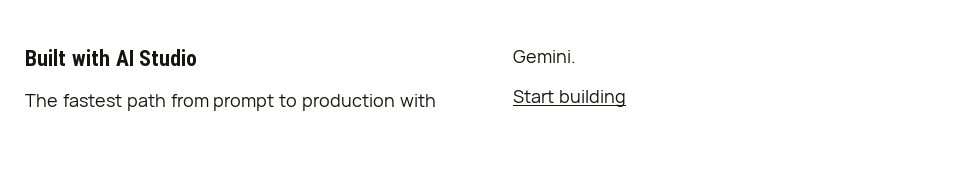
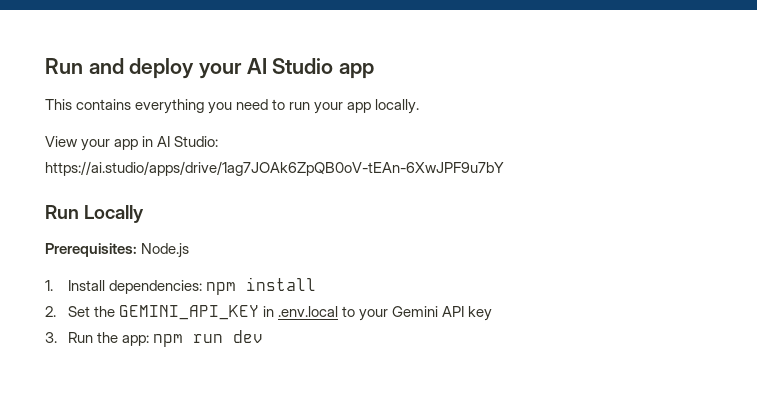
[25,49,198,66] [25,94,437,111] [513,50,576,63] [513,90,626,107] Built with AI Studio // The fastest path from prompt to production with Gemini. // Start building -> [45,58,375,79] [45,99,420,114] [45,136,219,151] [45,161,504,176] [45,205,145,223] [45,243,190,258] [45,277,316,295] [45,305,492,321] [45,330,263,347] Run and deploy your AI Studio app // This contains everything you need to run your app locally. // View your app in AI Studio: https://ai.studio/apps/drive/1ag7JOAk6ZpQB0oV-tEAn-6XwJPF9u7bY // Run Locally // Prerequisites: Node.js // 1. Install dependencies: npm install // 2. Set the GEMINI_API_KEY in .env.local to your Gemini API key // 3. Run the app: npm run dev

